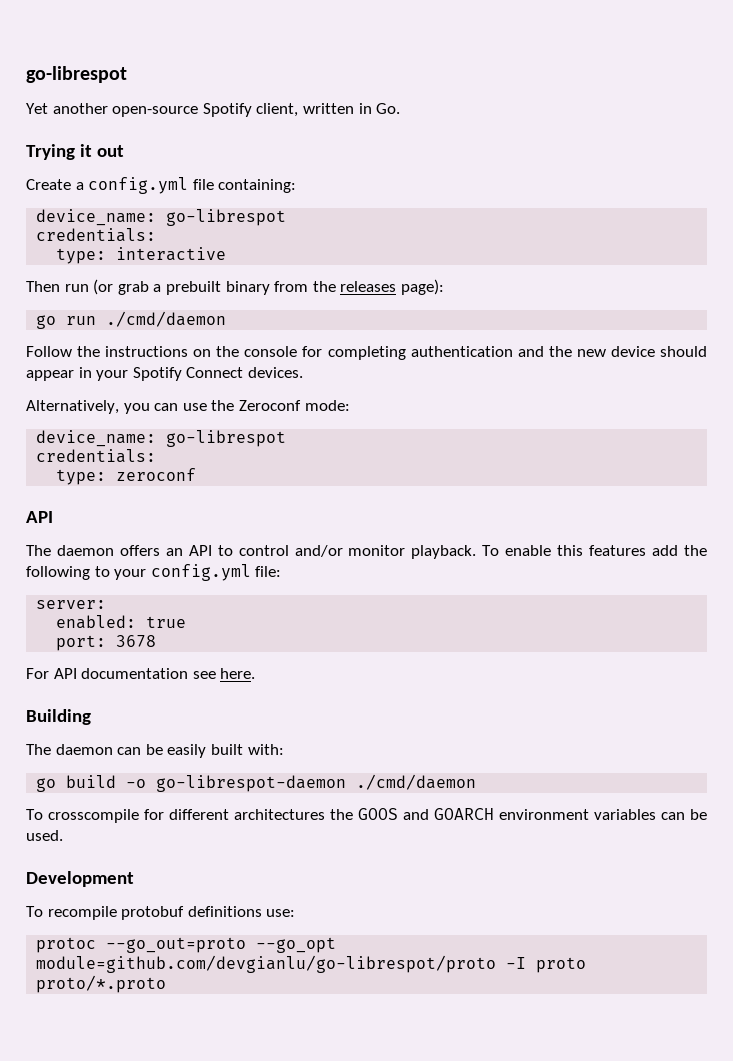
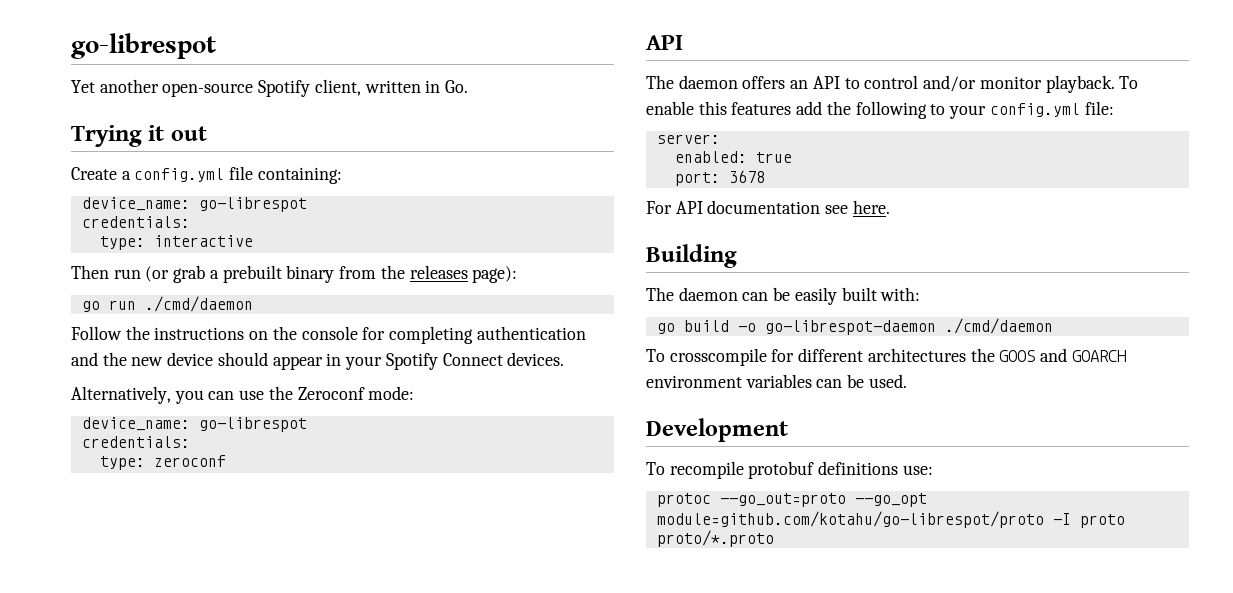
[36,955,497,973] module=github.com/devgianlu/go-librespot/proto -> [656,511,1044,528] module=github.com/kotahu/go-librespot/proto

